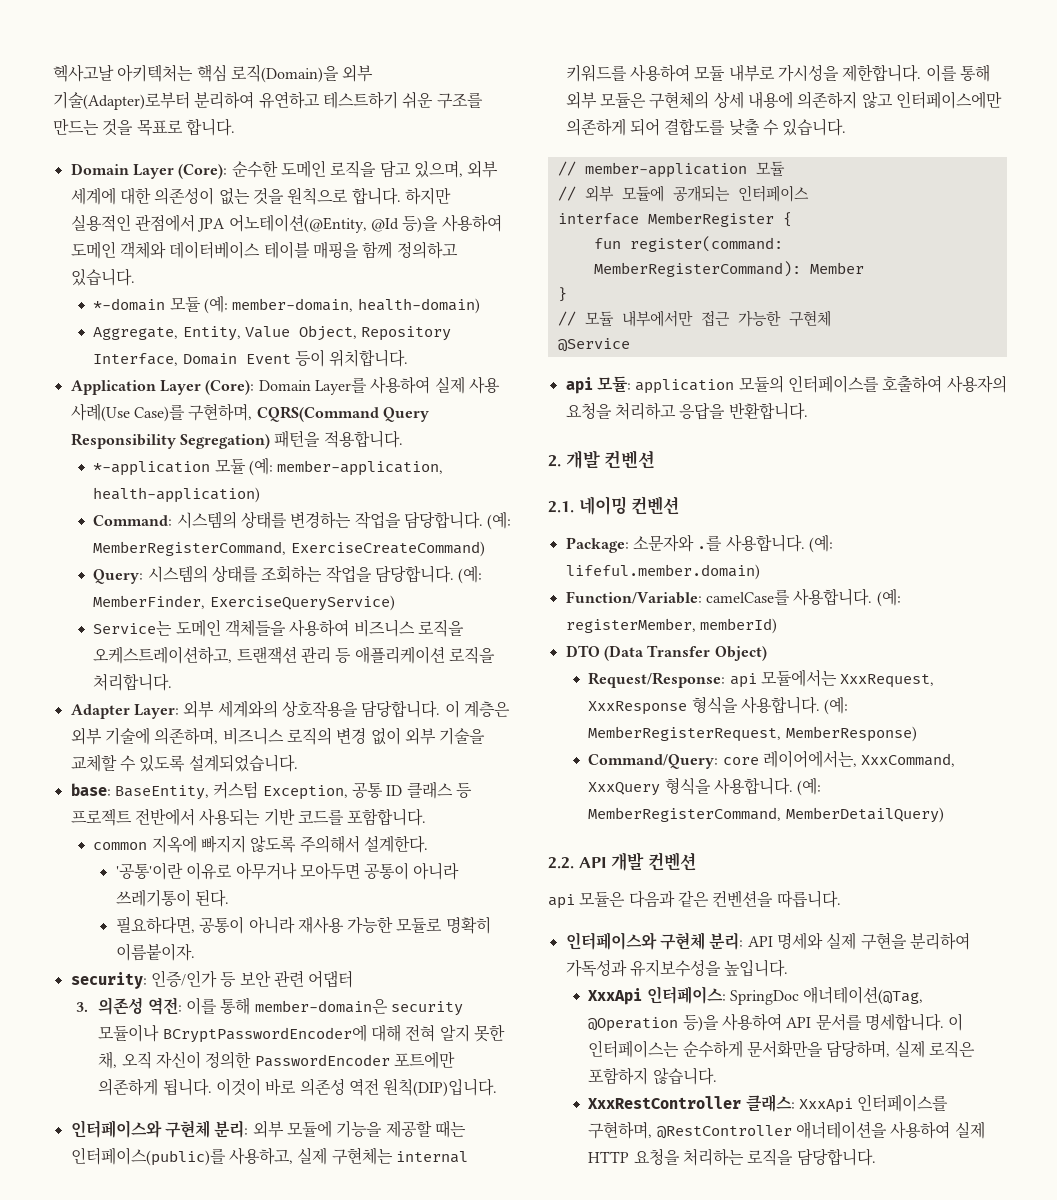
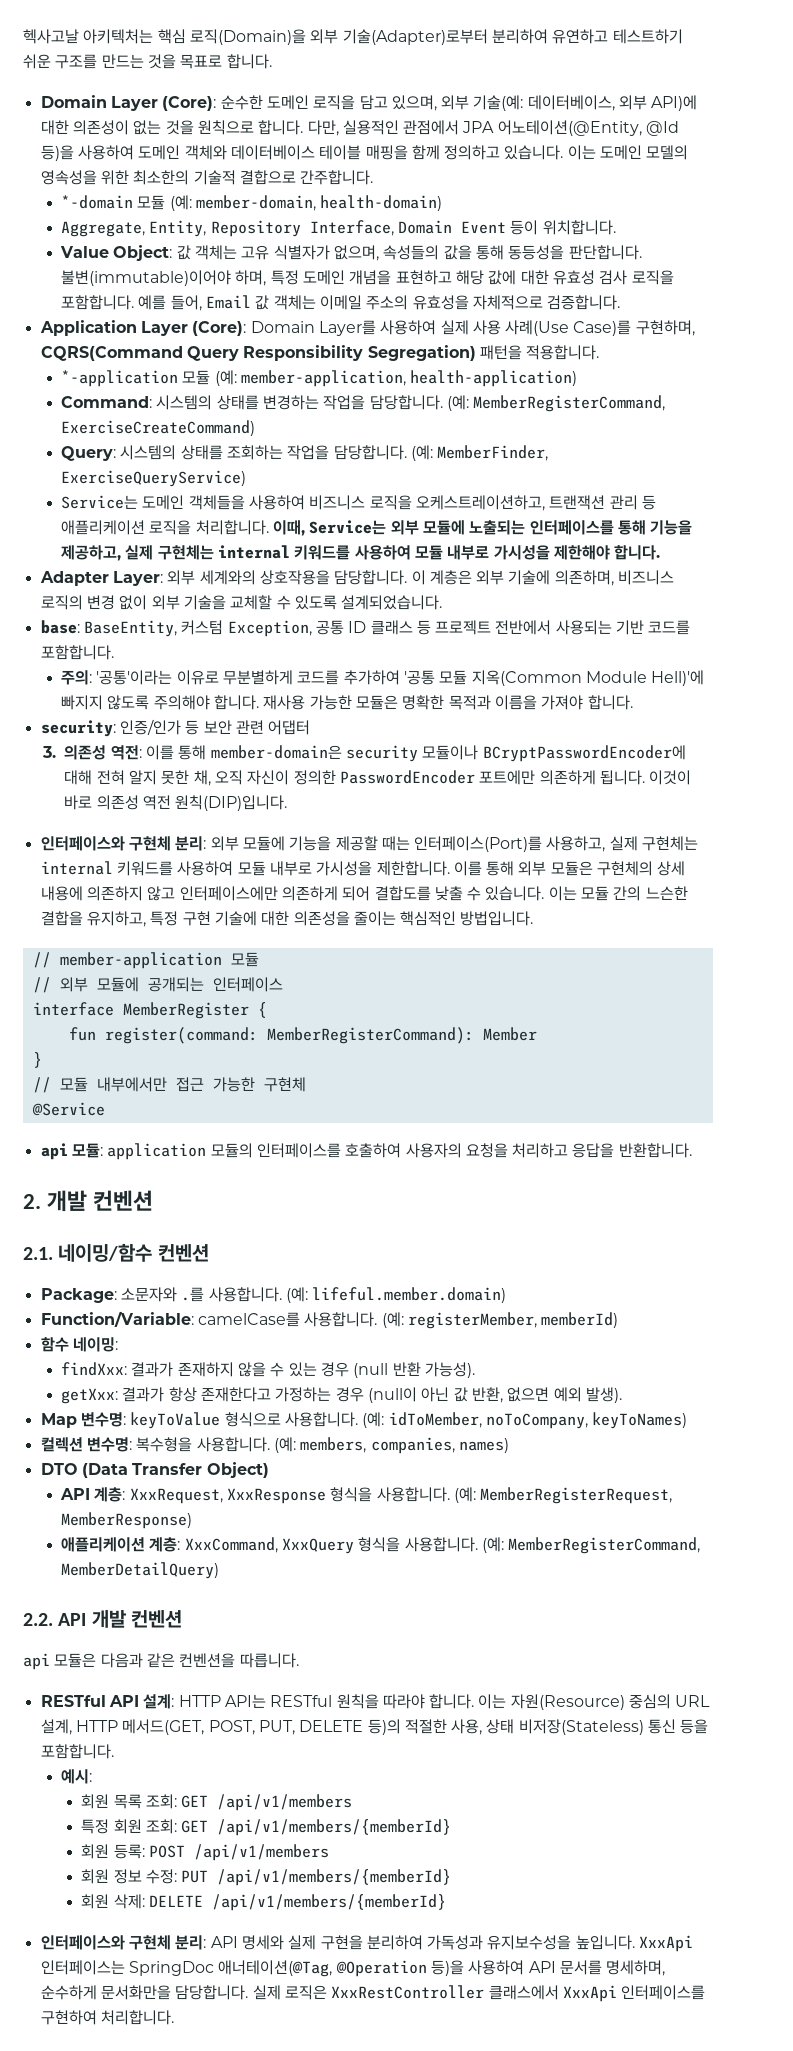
[70,187,116,205] 세계에 -> [473,95,698,111] 기술(예: 데이터베이스, 외부 API)에
[404,187,451,205] 하지만 -> [307,120,339,136] 다만,
(135, 277) none -> [567,145,689,160] [40,170,374,185] 이는 도메인 모델의 영속성을 위한 최소한의 기술적 결합으로 간주합니다.
[244,325,357,341] Value Object, -> (207, 228) none
(409, 358) none -> [59,245,642,261] [60,270,674,286] [60,295,621,311] // Value Object: 값 객체는 고유 식별자가 없으며, 속성들의 값을 통해 동등성을 판단합니다. 불변(immutable)이어야 하며, 특정 도메인 개념을 표현하고 해당 값에 대한 유효성 검사 로직을 포함합니다. 예를 들어, Email 값 객체는 이메일 주소의 유효성을 자체적으로 검증합니다.
(173, 682) none -> [272,520,693,536] [60,545,661,561] 이때, Service는 외부 모듈에 노출되는 인터페이스를 통해 기능을 제공하고, 실제 구현체는 internal 키워드를 사용하여 모듈 내부로 가시성을 제한해야 합니다.
[93,835,428,853] [115,862,460,880] [115,889,230,907] [115,916,491,934] [115,943,195,961] common 지옥에 빠지지 않도록 주의해서 설계한다. // '공통'이란 이유로 아무거나 모아두면 공통이 아니라 쓰레기통이 된다. // 필요하다면, 공통이 아니라 재사용 가능한 모듈로 명확히 이름붙이자. -> [60,670,705,686] [60,695,633,710] 주의: '공통'이라는 이유로 무분별하게 코드를 추가하여 '공통 모듈 지옥(Common Module Hell)'에 빠지지 않도록 주의해야 합니다. 재사용 가능한 모듈은 명확한 목적과 이름을 가져야 합니다.
[70,1147,226,1166] 인터페이스(public)를 -> [414,836,543,852] 인터페이스(Port)를
(847, 127) none -> [548,886,688,901] [40,911,534,927] 이는 모듈 간의 느슨한 결합을 유지하고, 특정 구현 기술에 대한 의존성을 줄이는 핵심적인 방법입니다.
[578,496,627,515] 네이밍 -> [58,1243,153,1262] 네이밍/함수
(777, 626) none -> [40,1337,118,1352] [60,1362,475,1378] [60,1387,622,1404] [40,1412,688,1429] [40,1437,509,1454] // 함수 네이밍: // findXxx: 결과가 존재하지 않을 수 있는 경우 (null 반환 가능성). // getXxx: 결과가 항상 존재한다고 가정하는 경우 (null이 아닌 값 반환, 없으면 예외 발생). // Map 변수명: keyToValue 형식으로 사용합니다. (예: idToMember, noToCompany, keyToNames) // 컬렉션 변수명: 복수형을 사용합니다. (예: members, companies, names)
[588,669,837,688] Request/Response: api 모듈에서는 -> [59,1487,126,1502] API 계층:
[588,750,857,769] Command/Query: core 레이어에서는, -> [60,1537,181,1552] 애플리케이션 계층:
(841, 899) none -> [40,1694,711,1710] [40,1719,709,1735] [40,1744,114,1759] [60,1769,92,1784] [81,1794,353,1811] [81,1819,452,1836] [81,1844,330,1861] [81,1869,452,1886] [81,1894,447,1911] // RESTful API 설계: HTTP API는 RESTful 원칙을 따라야 합니다. 이는 자원(Resource) 중심의 URL 설계, HTTP 메서드(GET, POST, PUT, DELETE 등)의 적절한 사용, 상태 비저장(Stateless) 통신 등을 포함합니다. // 예시: // 회원 목록 조회: GET /api/v1/members // 특정 회원 조회: GET /api/v1/members/{memberId} // 회원 등록: POST /api/v1/members // 회원 정보 수정: PUT /api/v1/members/{memberId} // 회원 삭제: DELETE /api/v1/members/{memberId}
[588,986,726,1005] // XxxApi 인터페이스: -> [639,1935,694,1952] [40,1960,125,1975] XxxApi 인터페이스는
[864,1013,964,1031] [588,1040,680,1058] 명세합니다. 이 인터페이스는 -> [606,1960,666,1976] 명세하며,
[826,1040,891,1058] 담당하며, -> [175,1985,249,2000] 담당합니다.
[588,1067,717,1085] [588,1094,949,1113] [588,1121,985,1139] [588,1148,876,1166] 포함하지 않습니다. // XxxRestController 클래스: XxxApi 인터페이스를 구현하며, @RestController 애너테이션을 사용하여 실제 HTTP 요청을 처리하는 로직을 담당합니다. -> [331,1985,706,2002] [40,2010,174,2025] XxxRestController 클래스에서 XxxApi 인터페이스를 구현하여 처리합니다.

